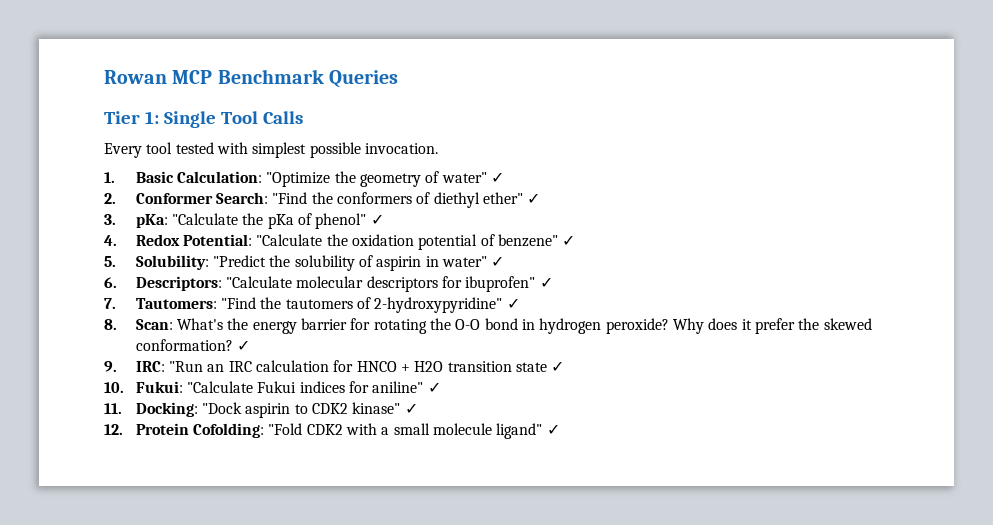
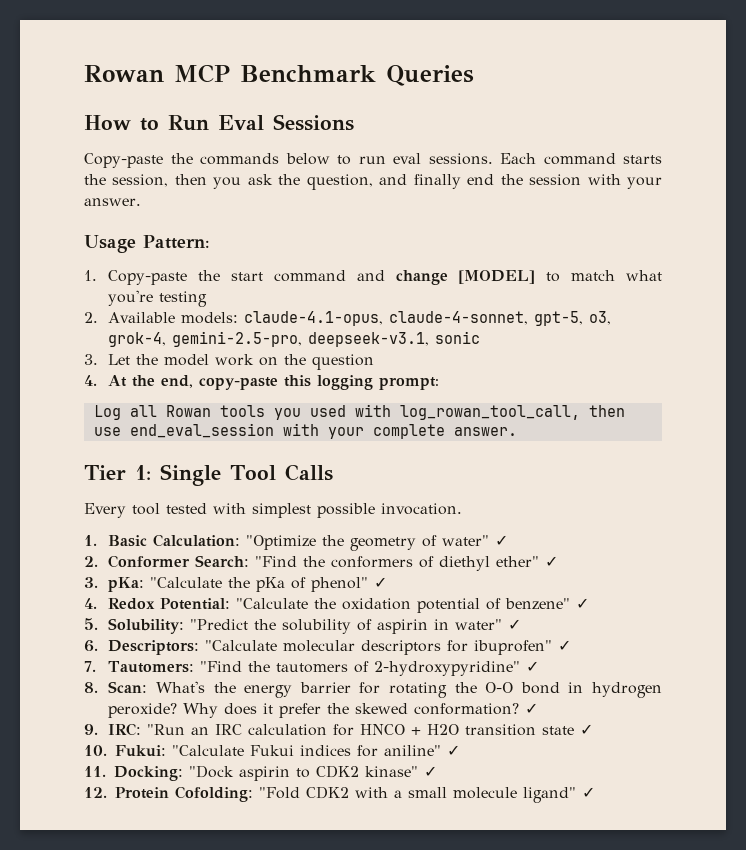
(399, 79) none -> [84,114,354,131] [84,153,662,168] [84,174,662,190] [84,198,141,206] [84,235,210,253] [84,270,662,285] [108,290,208,307] [84,311,612,326] [108,331,481,347] [84,354,375,370] [84,375,440,390] [93,404,625,420] [93,423,517,439] // How to Run Eval Sessions // Copy-paste the commands below to run eval sessions. Each command starts the session, then you ask the question, and finally end the session with your answer. // Usage Pattern: // 1. Copy-paste the start command and change [MODEL] to match what you're testing // 2. Available models: claude-4.1-opus, claude-4-sonnet, gpt-5, o3, grok-4, gemini-2.5-pro, deepseek-v3.1, sonic // 3. Let the model work on the question // 4. At the end, copy-paste this logging prompt: // Log all Rowan tools you used with log_rowan_tool_call, then use end_eval_session with your complete answer.

